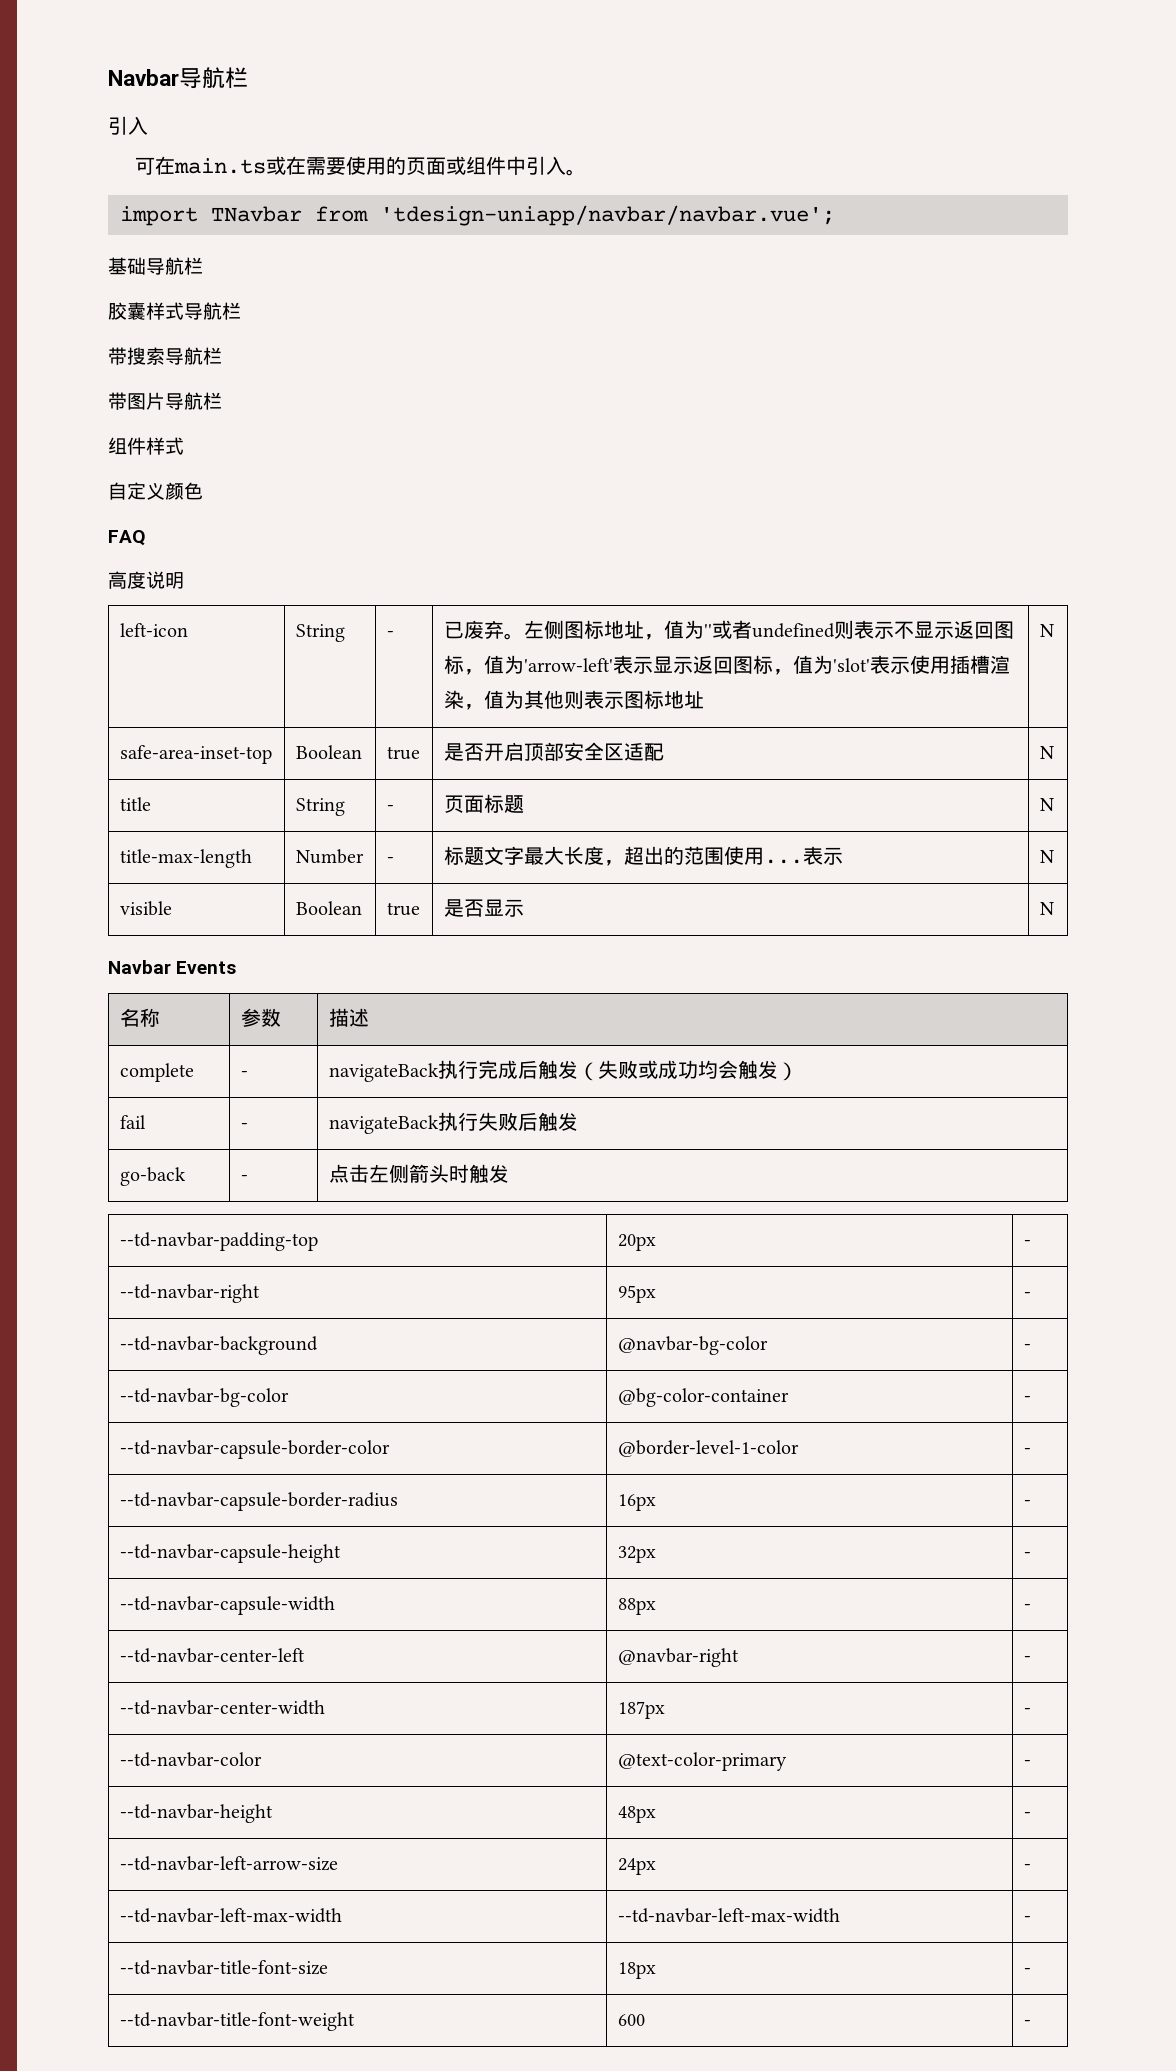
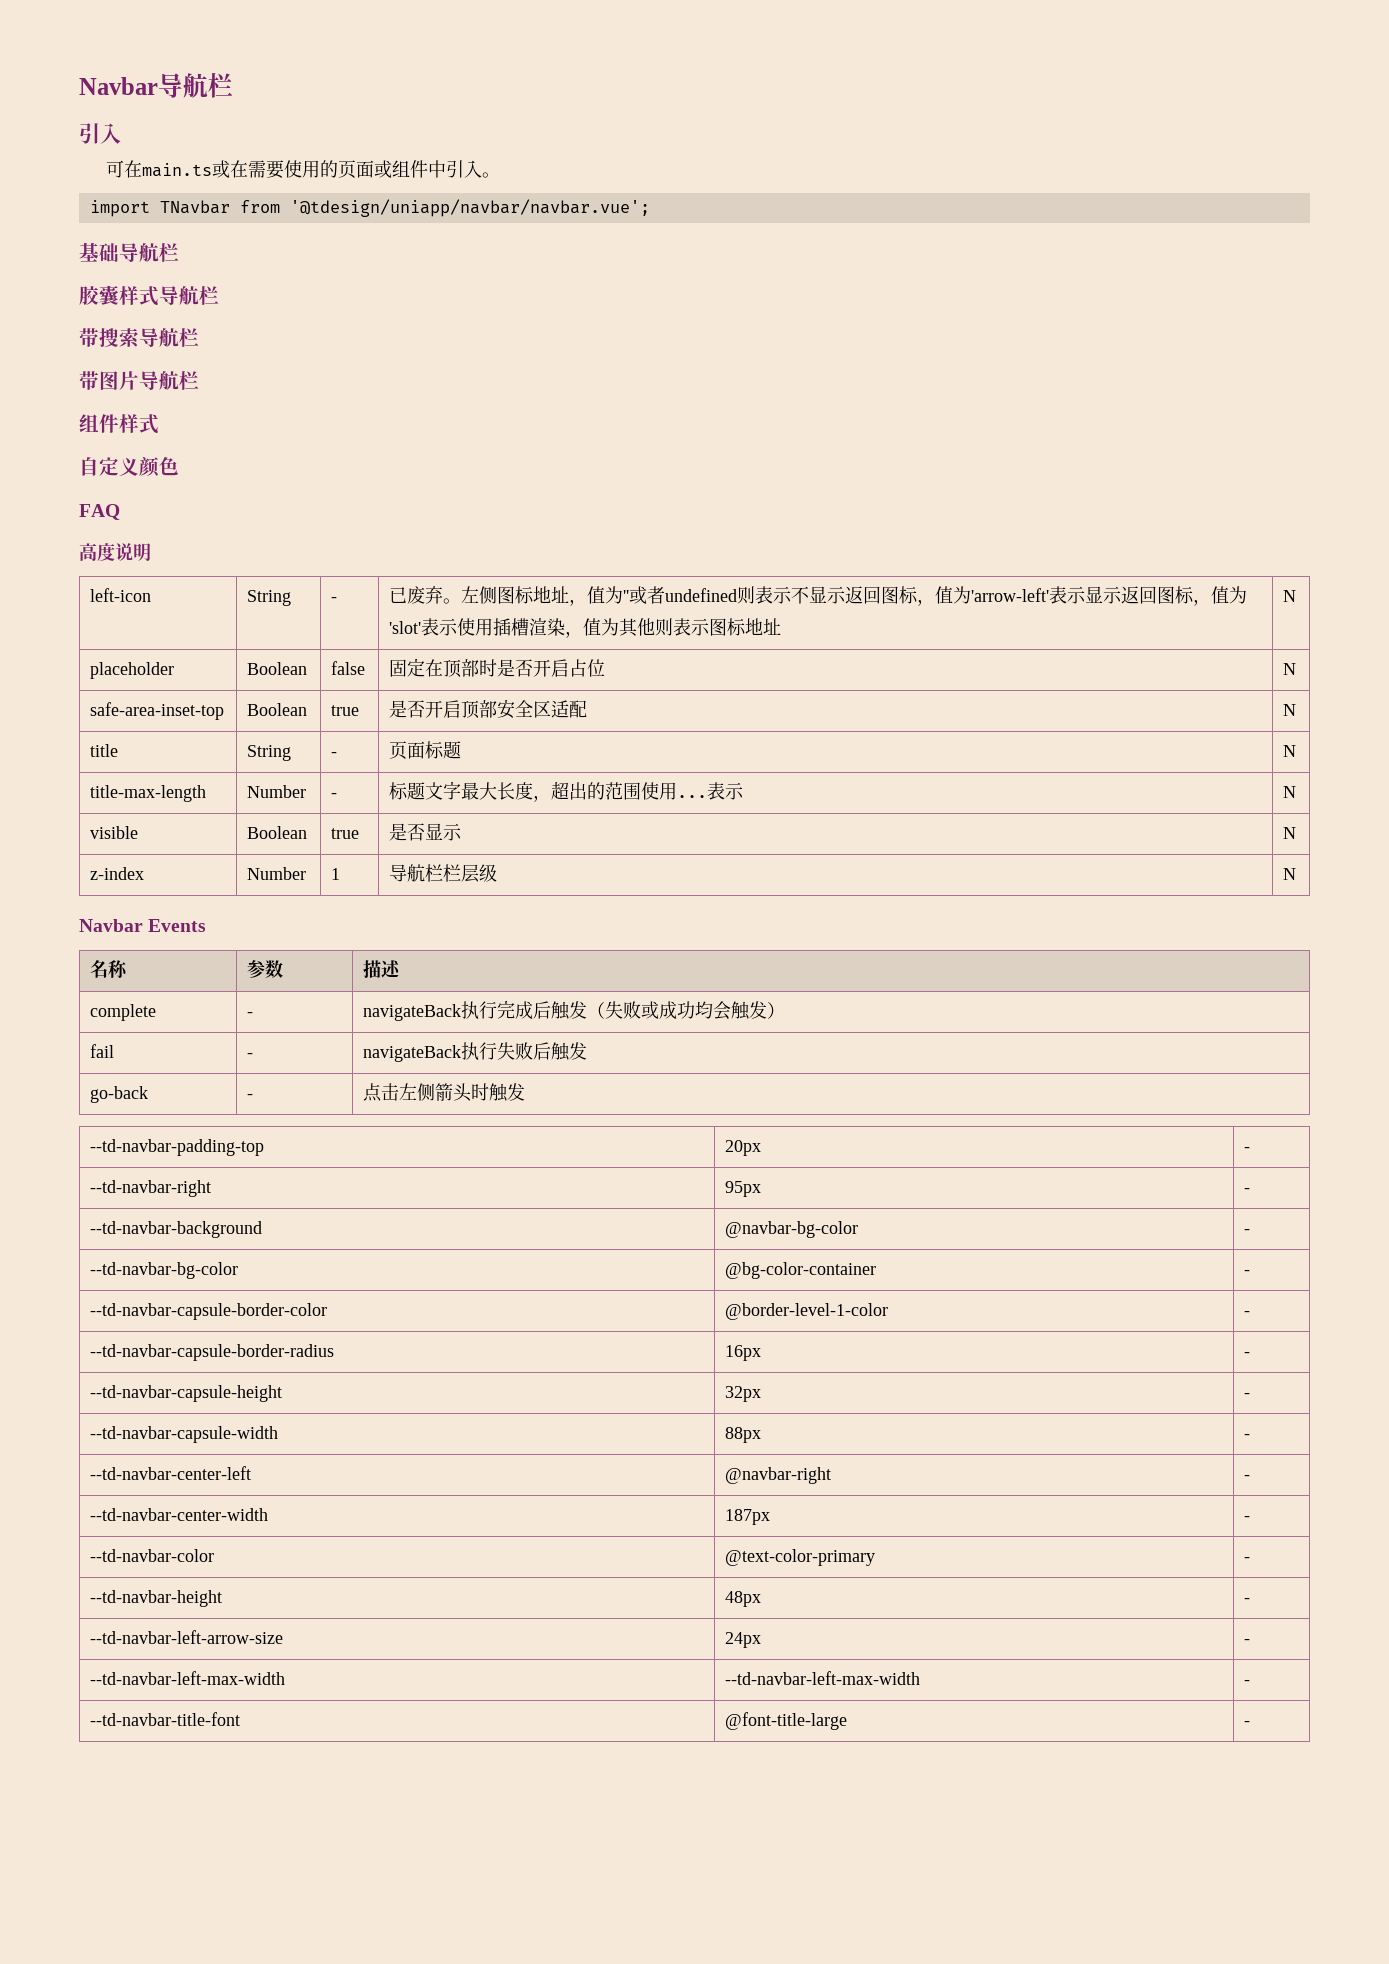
[380,205,835,226] 'tdesign-uniapp/navbar/navbar.vue'; -> [289,199,650,217] '@tdesign/uniapp/navbar/navbar.vue';
(1054, 630) none -> [90,662,175,679] [247,662,308,675] [331,661,366,675] [389,658,606,678] [1283,663,1297,675] // placeholder | Boolean | false | 固定在顶部时是否开启占位 | N
(1054, 908) none -> [90,867,145,880] [247,867,307,880] [331,868,341,880] [389,864,498,883] [1283,868,1297,880] // z-index | Number | 1 | 导航栏栏层级 | N
[119,1960,328,1975] [617,1962,656,1979] [1023,1968,1031,1974] [119,2012,355,2031] [617,2014,645,2026] [1023,2020,1031,2026] --td-navbar-title-font-size | 18px | - // --td-navbar-title-font-weight | 600 | - -> [90,1712,241,1726] [725,1712,848,1730] [1244,1721,1251,1726] --td-navbar-title-font | @font-title-large | -

